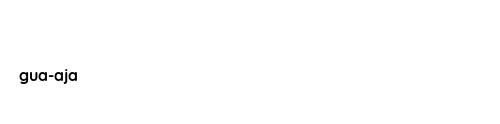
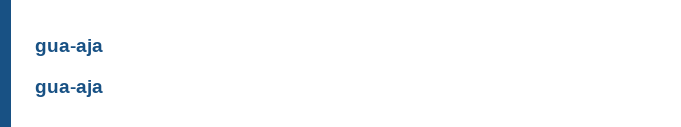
[19,69,78,84] gua-aja -> [35,39,103,56] [35,80,103,97] gua-aja // gua-aja

